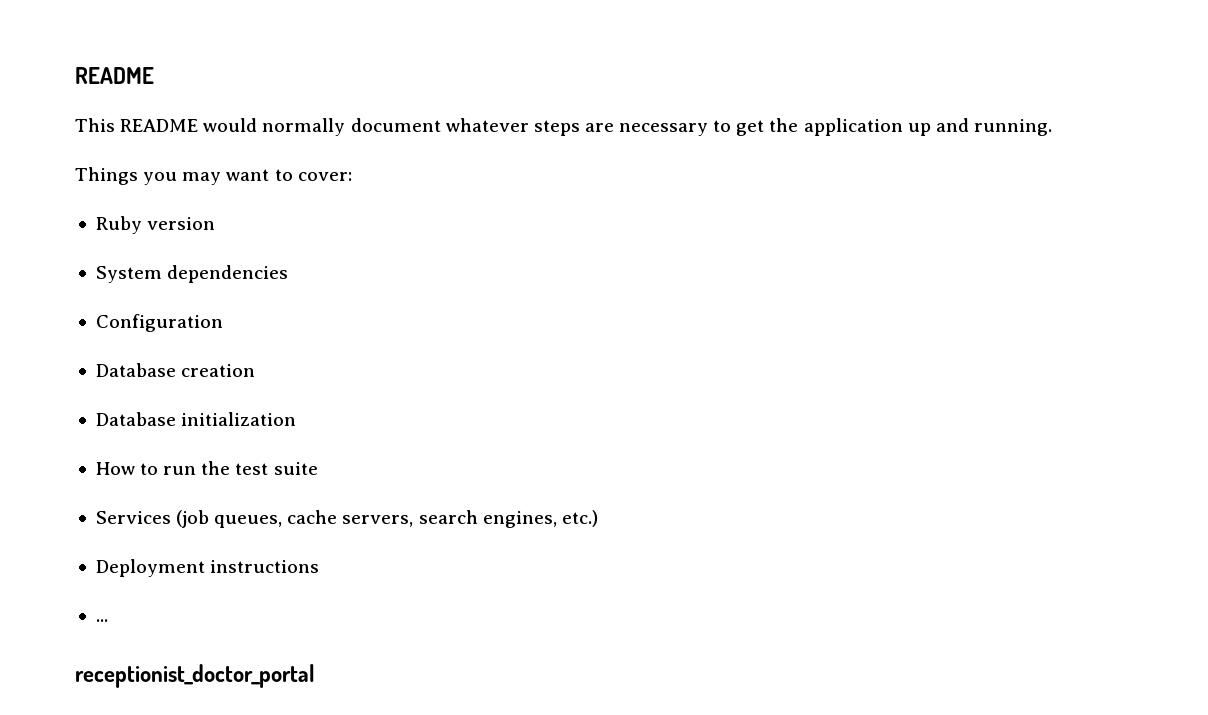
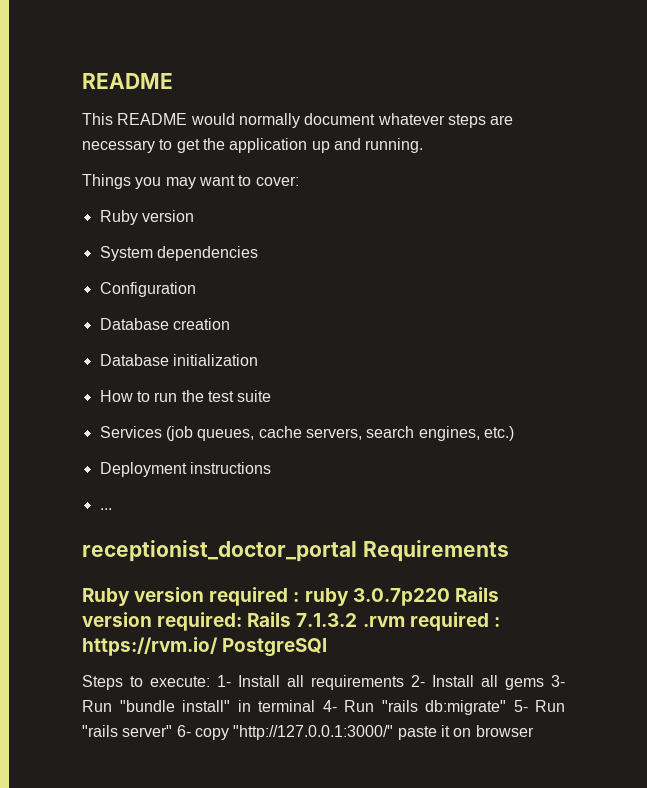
(315, 676) none -> [362,540,509,562] [82,587,499,606] [82,612,500,631] [82,637,328,657] [82,675,565,690] [82,700,565,715] [82,725,534,740] Requirements // Ruby version required : ruby 3.0.7p220 Rails version required: Rails 7.1.3.2 .rvm required : https://rvm.io/ PostgreSQl // Steps to execute: 1- Install all requirements 2- Install all gems 3- Run "bundle install" in terminal 4- Run "rails db:migrate" 5- Run "rails server" 6- copy "http://127.0.0.1:3000/" paste it on browser

